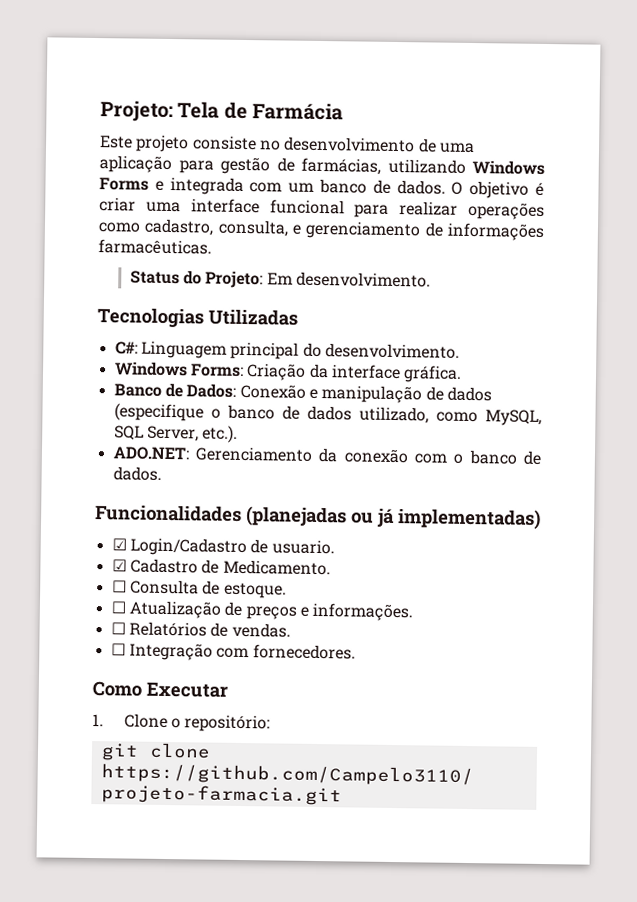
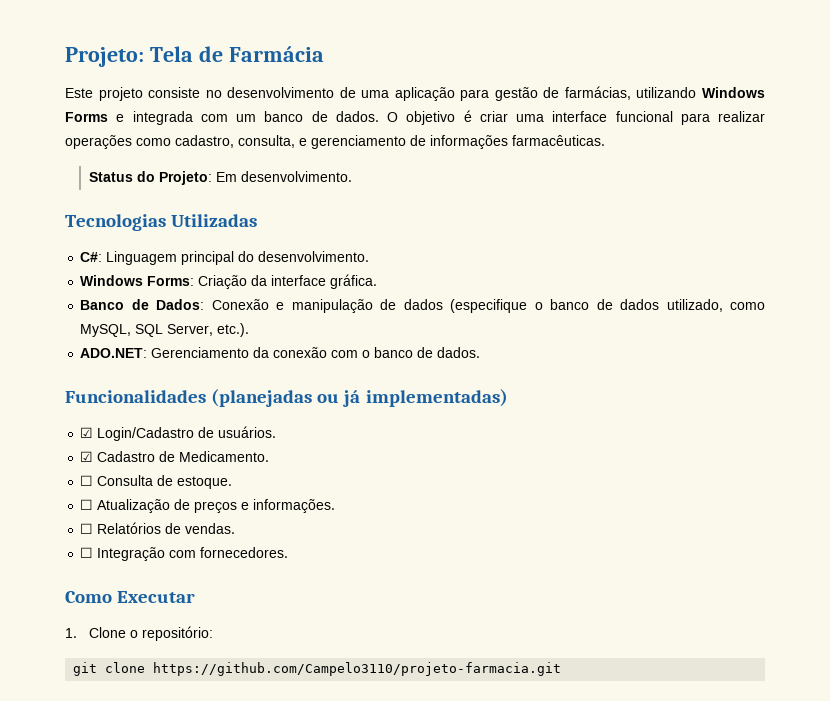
[271,539,335,555] usuario. -> [218,426,277,438] usuários.

